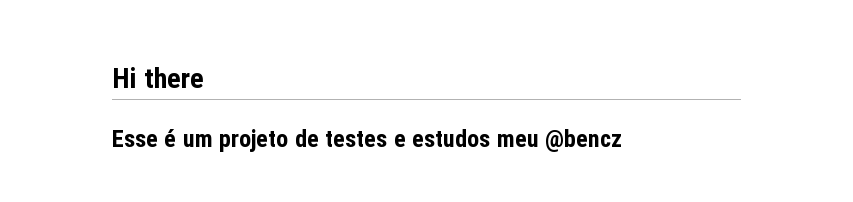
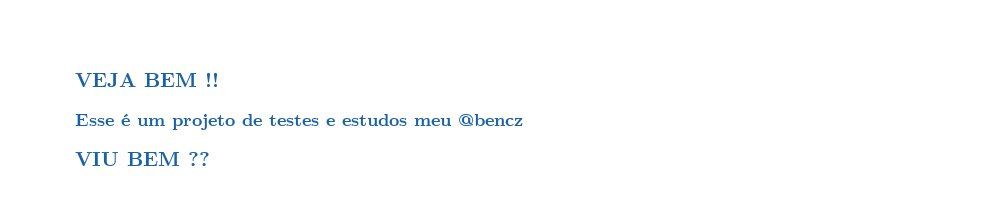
[112,67,204,88] Hi there -> [75,72,219,87] VEJA BEM !!
(623, 140) none -> [75,151,210,166] // VIU BEM ??

